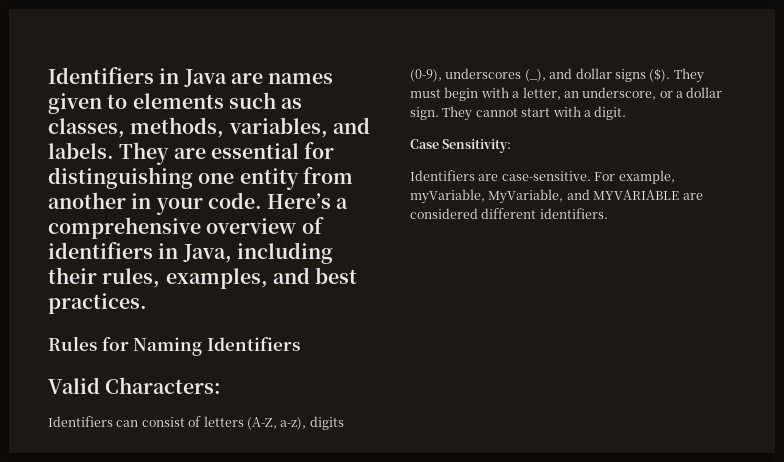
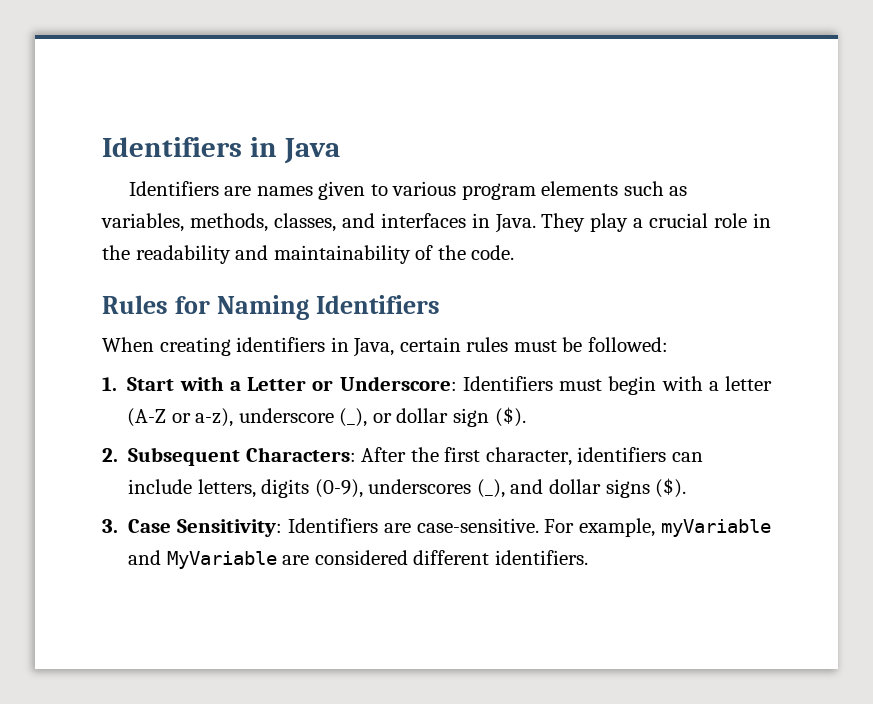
(227, 78) none -> [128,181,219,196] // Identifiers
(128, 101) none -> [392,181,536,200] various program
[48,117,370,138] [48,142,335,165] [48,167,353,190] [48,192,349,215] [48,217,324,239] [48,242,333,264] [48,267,358,289] [48,293,147,314] [48,336,300,356] [48,377,222,394] [48,416,307,430] classes, methods, variables, and labels. They are essential for distinguishing one entity from another in your code. Here’s a comprehensive overview of identifiers in Java, including their rules, examples, and best practices. // Rules for Naming Identifiers // Valid Characters: // Identifiers can consist of letters (A-Z, a-z), -> [101,213,771,233] [102,245,515,264] [102,295,440,320] [102,337,668,357] [102,376,772,395] [127,407,526,427] [102,447,703,466] [128,479,256,498] variables, methods, classes, and interfaces in Java. They play a crucial role in the readability and maintainability of the code. // Rules for Naming Identifiers // When creating identifiers in Java, certain rules must be followed: // 1. Start with a Letter or Underscore: Identifiers must begin with a letter (A-Z or a-z), underscore (_), or dollar sign ($). // 2. Subsequent Characters: After the first character, identifiers can include letters,
[673,68,704,83] [410,87,723,101] [410,106,627,121] They must begin with a letter, an underscore, or a dollar sign. They cannot start with a digit. // -> [102,519,118,533] // 3.
(512, 146) // -> (283, 528) none
[410,189,680,204] myVariable, MyVariable, and MYVARIABLE -> [660,519,771,537] [128,550,277,569] myVariable and MyVariable

